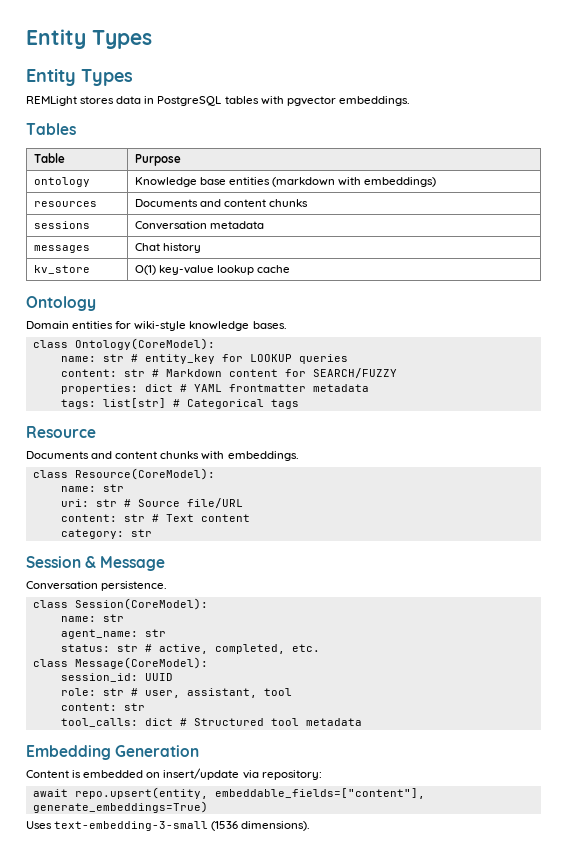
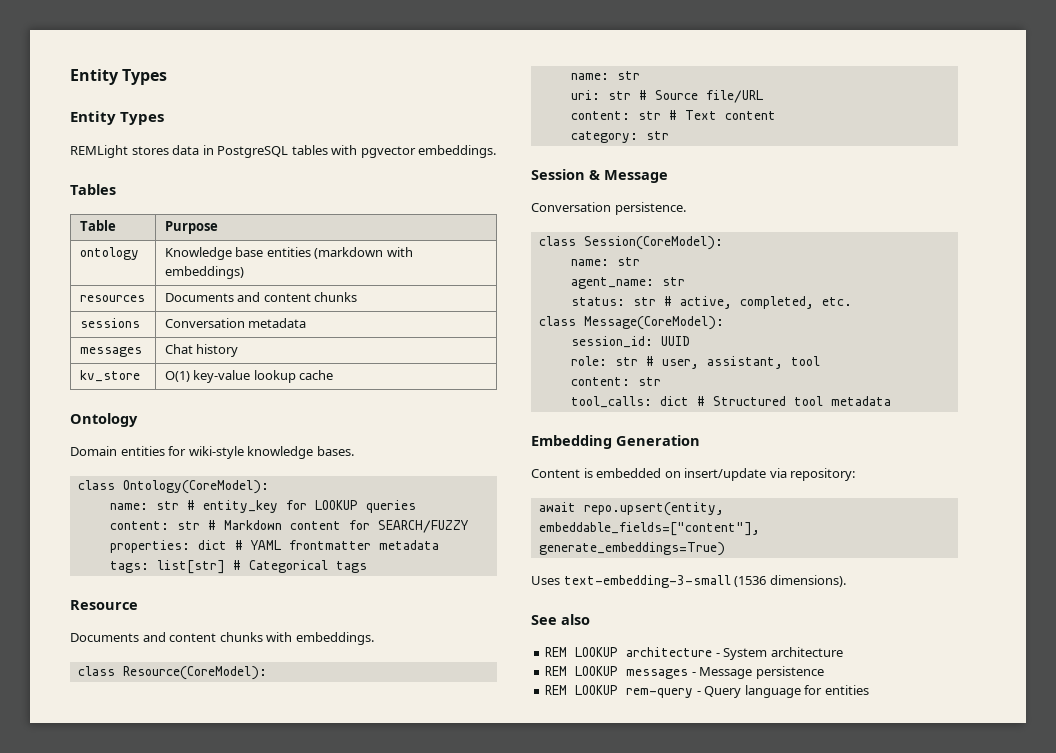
(311, 826) none -> [531,614,590,625] [545,647,843,660] [545,666,824,679] [545,685,869,698] // See also // REM LOOKUP architecture - System architecture // REM LOOKUP messages - Message persistence // REM LOOKUP rem-query - Query language for entities

